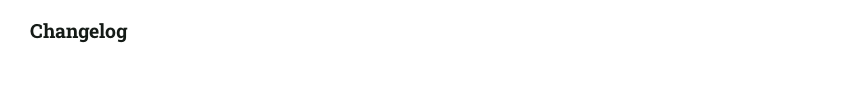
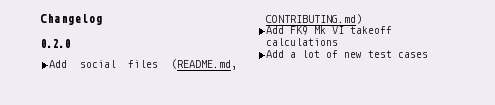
(128, 33) none -> [40,39,70,48] [49,59,237,70] [266,14,363,24] [266,26,393,35] [266,38,339,46] [266,50,429,58] // 0.2.0 // Add social files (README.md, CONTRIBUTING.md) // Add FK9 Mk VI takeoff calculations // Add a lot of new test cases

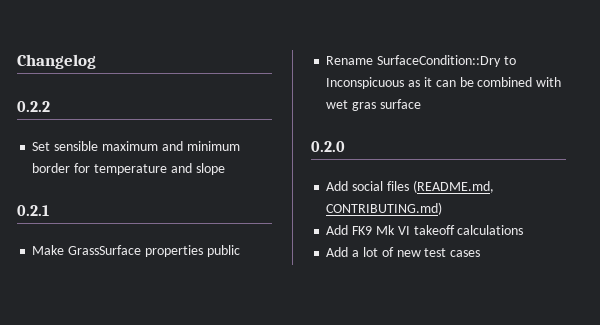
(103, 19) none -> [17,101,50,112] [32,141,240,151] [32,163,225,175] [17,205,49,216] [32,245,240,257] [326,55,516,67] [326,77,562,89] [326,99,421,111] // 0.2.2 // Set sensible maximum and minimum border for temperature and slope // 0.2.1 // Make GrassSurface properties public // Rename SurfaceCondition::Dry to Inconspicuous as it can be combined with wet gras surface

